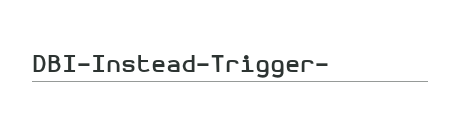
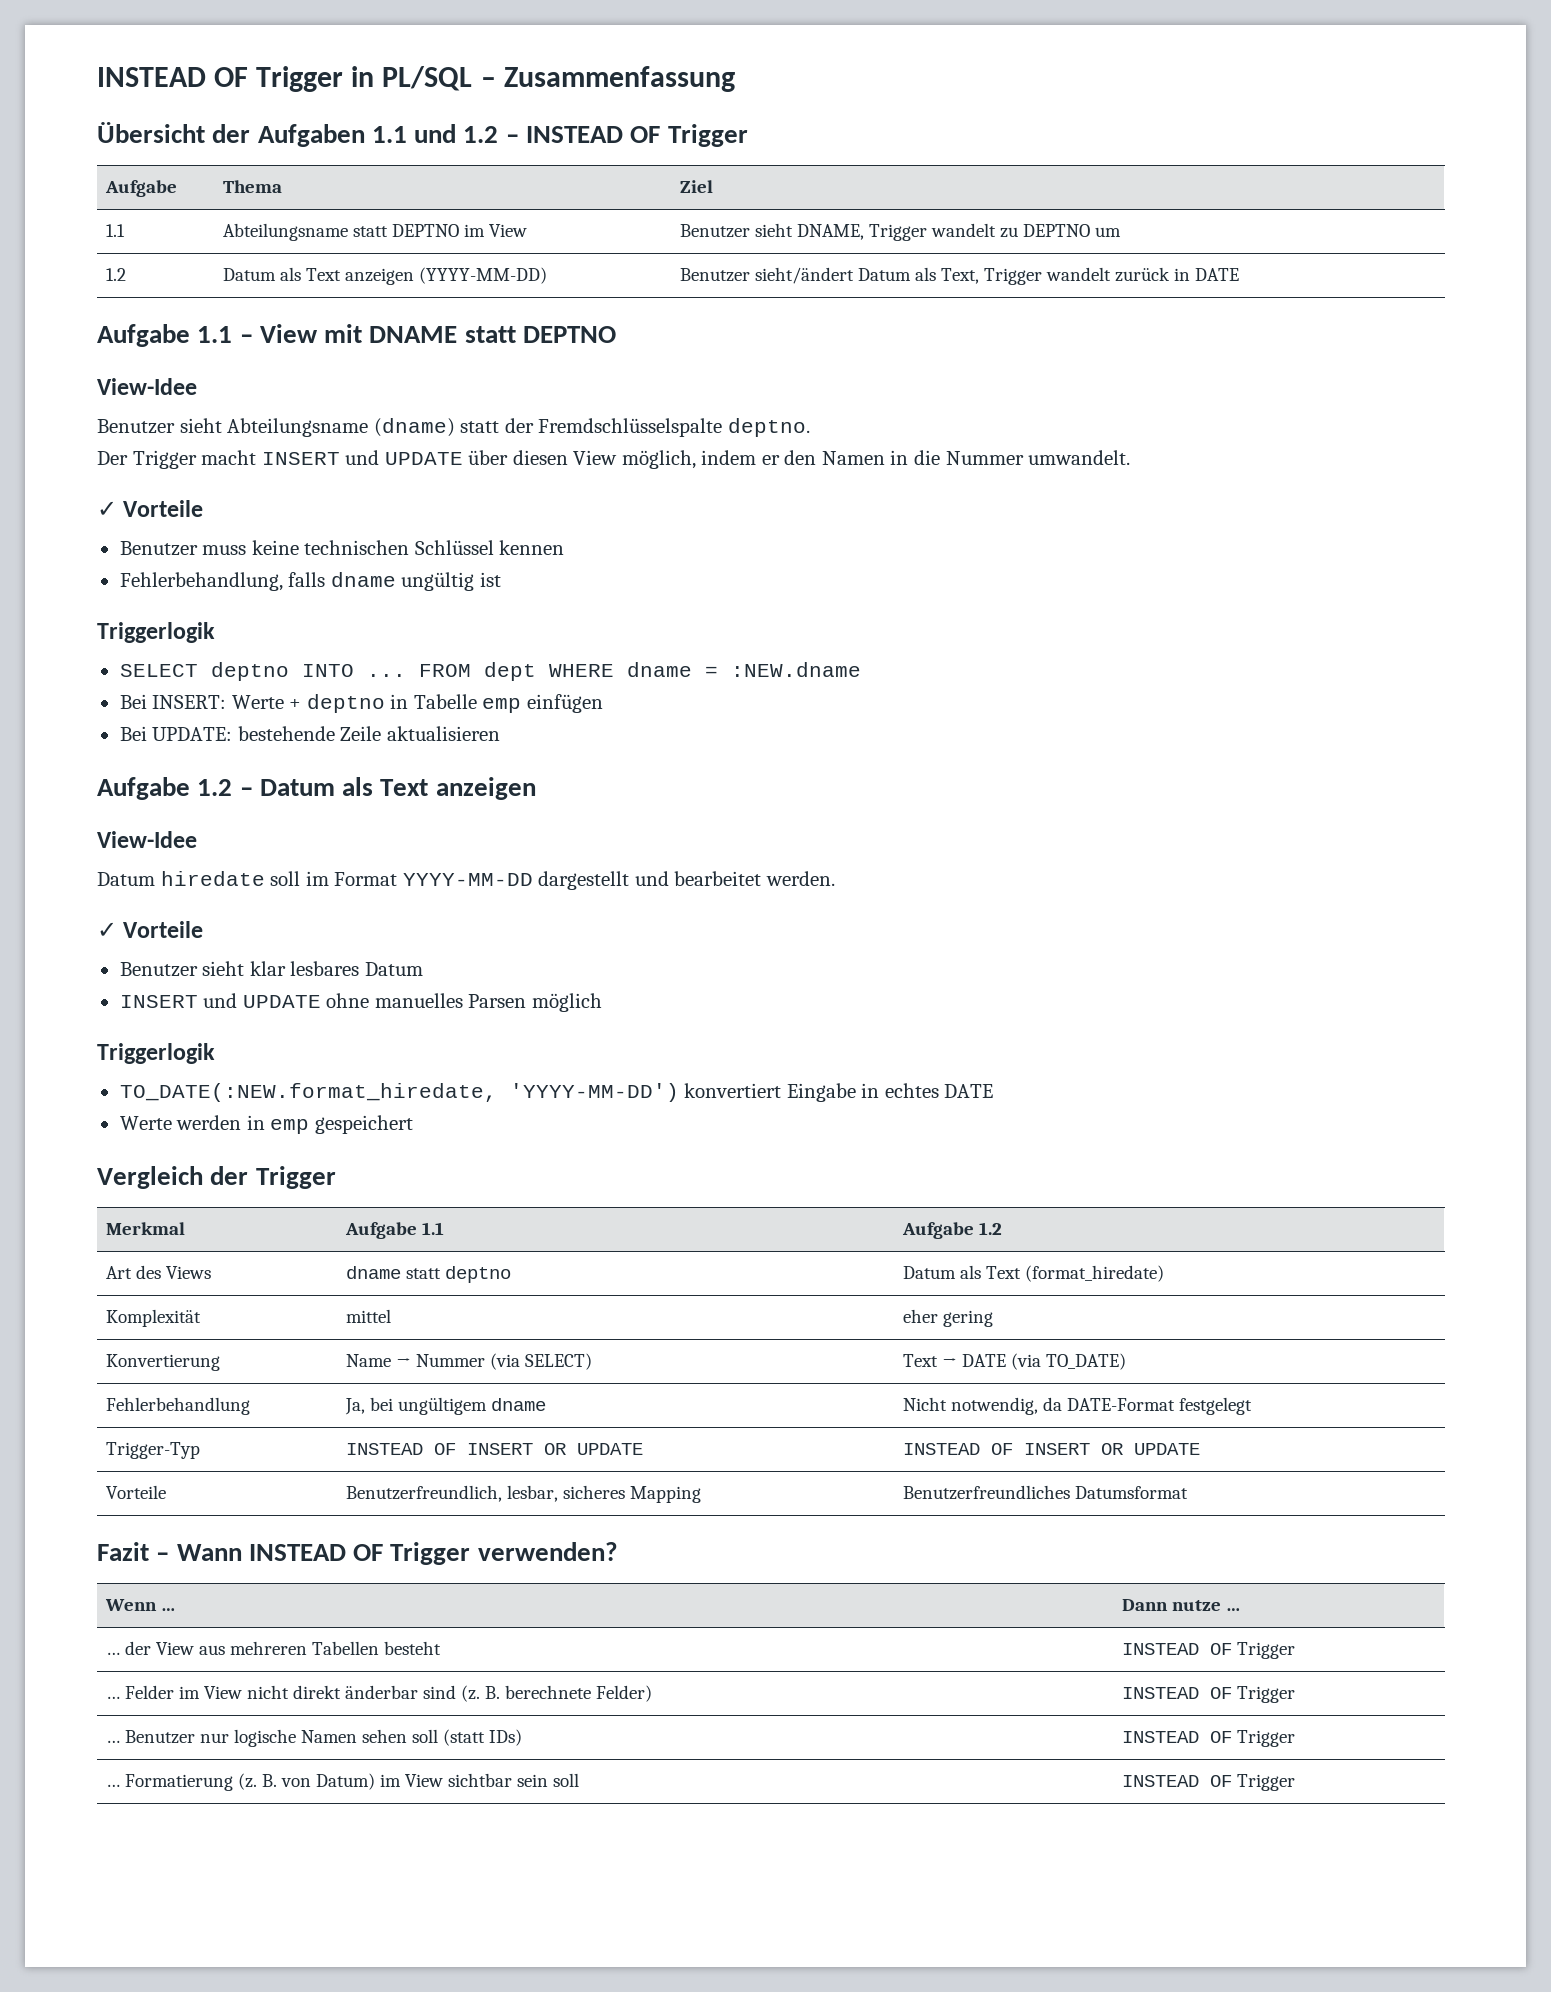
[32,55,329,78] DBI-Instead-Trigger- -> [97,66,735,92] [97,122,748,147] [105,180,178,197] [223,180,283,193] [680,180,714,193] [106,224,126,237] [223,223,528,241] [680,223,1122,241] [106,268,127,281] [223,267,548,285] [680,267,1240,285] [97,324,617,347] [97,378,197,395] [97,418,810,437] [97,450,1131,469] [97,500,204,517] [119,540,565,556] [119,572,501,591] [97,622,215,643] [119,662,861,681] [119,694,603,713] [119,726,500,741] [97,777,536,800] [97,831,197,848] [97,871,835,890] [97,921,204,938] [119,961,423,977] [119,993,602,1012] [97,1043,215,1064] [119,1083,994,1102] [119,1115,413,1134] [97,1166,336,1189] [106,1222,186,1235] [345,1222,445,1239] [902,1222,1003,1239] [106,1265,212,1279] [346,1266,512,1283] [903,1265,1165,1282] [106,1309,202,1327] [346,1309,392,1323] [903,1309,994,1327] [106,1354,221,1371] [346,1353,593,1370] [903,1353,1127,1370] [106,1397,251,1415] [345,1397,547,1415] [903,1397,1253,1415] [106,1442,201,1459] [346,1443,644,1455] [903,1443,1201,1455] [106,1485,167,1499] [346,1485,702,1503] [903,1485,1189,1500] [97,1542,618,1565] [105,1599,177,1611] [1122,1599,1242,1611] [106,1641,442,1655] [1122,1642,1296,1659] [106,1685,653,1702] [1122,1686,1296,1703] [106,1729,523,1747] [1122,1730,1296,1747] [106,1773,580,1791] [1122,1774,1296,1791] INSTEAD OF Trigger in PL/SQL – Zusammenfassung // Übersicht der Aufgaben 1.1 und 1.2 – INSTEAD OF Trigger // Aufgabe | Thema | Ziel // 1.1 | Abteilungsname statt DEPTNO im View | Benutzer sieht DNAME, Trigger wandelt zu DEPTNO um // 1.2 | Datum als Text anzeigen (YYYY-MM-DD) | Benutzer sieht/ändert Datum als Text, Trigger wandelt zurück in DATE // Aufgabe 1.1 – View mit DNAME statt DEPTNO // View-Idee // Benutzer sieht Abteilungsname (dname) statt der Fremdschlüsselspalte deptno. // Der Trigger macht INSERT und UPDATE über diesen View möglich, indem er den Namen in die Nummer umwandelt. // ✓ Vorteile // Benutzer muss keine technischen Schlüssel kennen // Fehlerbehandlung, falls dname ungültig ist // Triggerlogik // SELECT deptno INTO ... FROM dept WHERE dname = :NEW.dname // Bei INSERT: Werte + deptno in Tabelle emp einfügen // Bei UPDATE: bestehende Zeile aktualisieren // Aufgabe 1.2 – Datum als Text anzeigen // View-Idee // Datum hiredate soll im Format YYYY-MM-DD dargestellt und bearbeitet werden. // ✓ Vorteile // Benutzer sieht klar lesbares Datum // INSERT und UPDATE ohne manuelles Parsen möglich // Triggerlogik // TO_DATE(:NEW.format_hiredate, 'YYYY-MM-DD') konvertiert Eingabe in echtes DATE // Werte werden in emp gespeichert // Vergleich der Trigger // Merkmal | Aufgabe 1.1 | Aufgabe 1.2 // Art des Views | dname statt deptno | Datum als Text (format_hiredate) // Komplexität | mittel | eher gering // Konvertierung | Name → Nummer (via SELECT) | Text → DATE (via TO_DATE) // Fehlerbehandlung | Ja, bei ungültigem dname | Nicht notwendig, da DATE-Format festgelegt // Trigger-Typ | INSTEAD OF INSERT OR UPDATE | INSTEAD OF INSERT OR UPDATE // Vorteile | Benutzerfreundlich, lesbar, sicheres Mapping | Benutzerfreundliches Datumsformat // Fazit – Wann INSTEAD OF Trigger verwenden? // Wenn … | Dann nutze … // … der View aus mehreren Tabellen besteht | INSTEAD OF Trigger // … Felder im View nicht direkt änderbar sind (z. B. berechnete Felder) | INSTEAD OF Trigger // … Benutzer nur logische Namen sehen soll (statt IDs) | INSTEAD OF Trigger // … Formatierung (z. B. von Datum) im View sichtbar sein soll | INSTEAD OF Trigger

